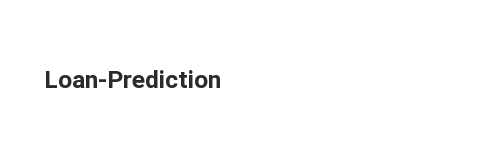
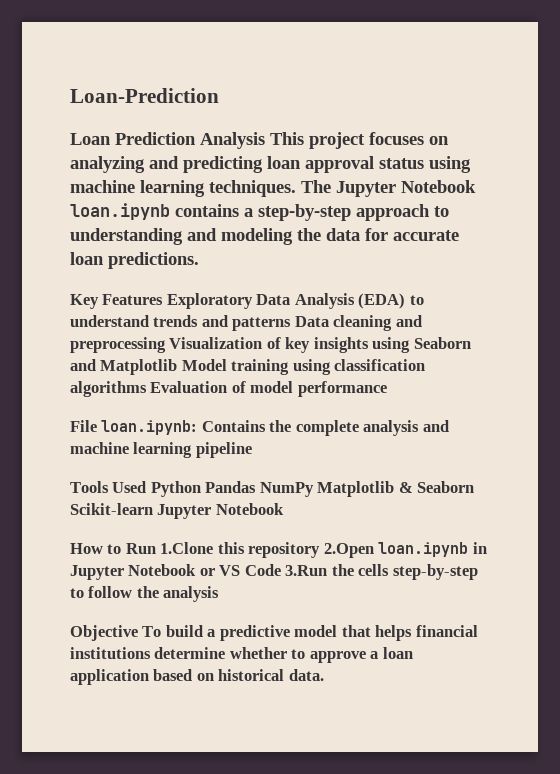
(221, 79) none -> [70,132,449,149] [70,156,471,173] [70,180,476,197] [70,203,449,221] [70,228,459,245] [70,252,199,269] [70,293,424,309] [70,315,422,331] [70,337,471,353] [70,359,426,375] [70,381,387,397] [70,420,449,436] [70,442,252,458] [70,481,475,497] [70,503,284,519] [70,542,487,558] [70,564,478,580] [70,586,220,602] [70,625,478,641] [70,647,413,663] [70,669,324,685] // Loan Prediction Analysis This project focuses on analyzing and predicting loan approval status using machine learning techniques. The Jupyter Notebook loan.ipynb contains a step-by-step approach to understanding and modeling the data for accurate loan predictions. // Key Features Exploratory Data Analysis (EDA) to understand trends and patterns Data cleaning and preprocessing Visualization of key insights using Seaborn and Matplotlib Model training using classification algorithms Evaluation of model performance // File loan.ipynb: Contains the complete analysis and machine learning pipeline // Tools Used Python Pandas NumPy Matplotlib & Seaborn Scikit-learn Jupyter Notebook // How to Run 1.Clone this repository 2.Open loan.ipynb in Jupyter Notebook or VS Code 3.Run the cells step-by-step to follow the analysis // Objective To build a predictive model that helps financial institutions determine whether to approve a loan application based on historical data.

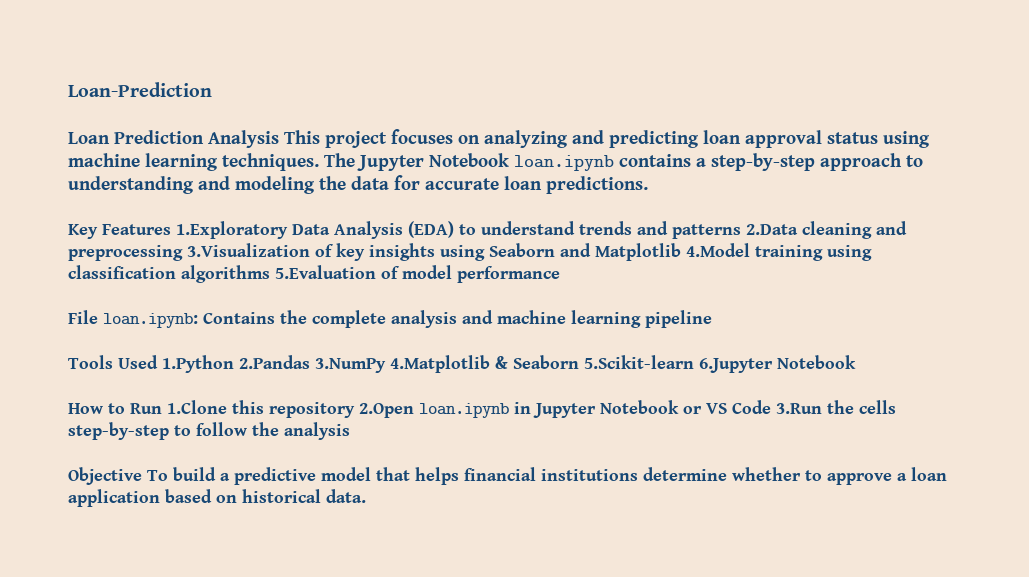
[166,293,253,309] Exploratory -> [176,221,288,239] 1.Exploratory
[294,316,329,327] Data -> [746,224,798,235] 2.Data
[169,337,263,349] Visualization -> [187,243,310,257] 3.Visualization
[181,359,227,371] Model -> [686,243,750,257] 4.Model
[150,381,228,393] Evaluation -> [275,265,376,279] 5.Evaluation
[150,481,475,497] [70,503,212,519] Python Pandas NumPy Matplotlib & Seaborn Scikit-learn Jupyter -> [162,355,773,373] 1.Python 2.Pandas 3.NumPy 4.Matplotlib & Seaborn 5.Scikit-learn 6.Jupyter

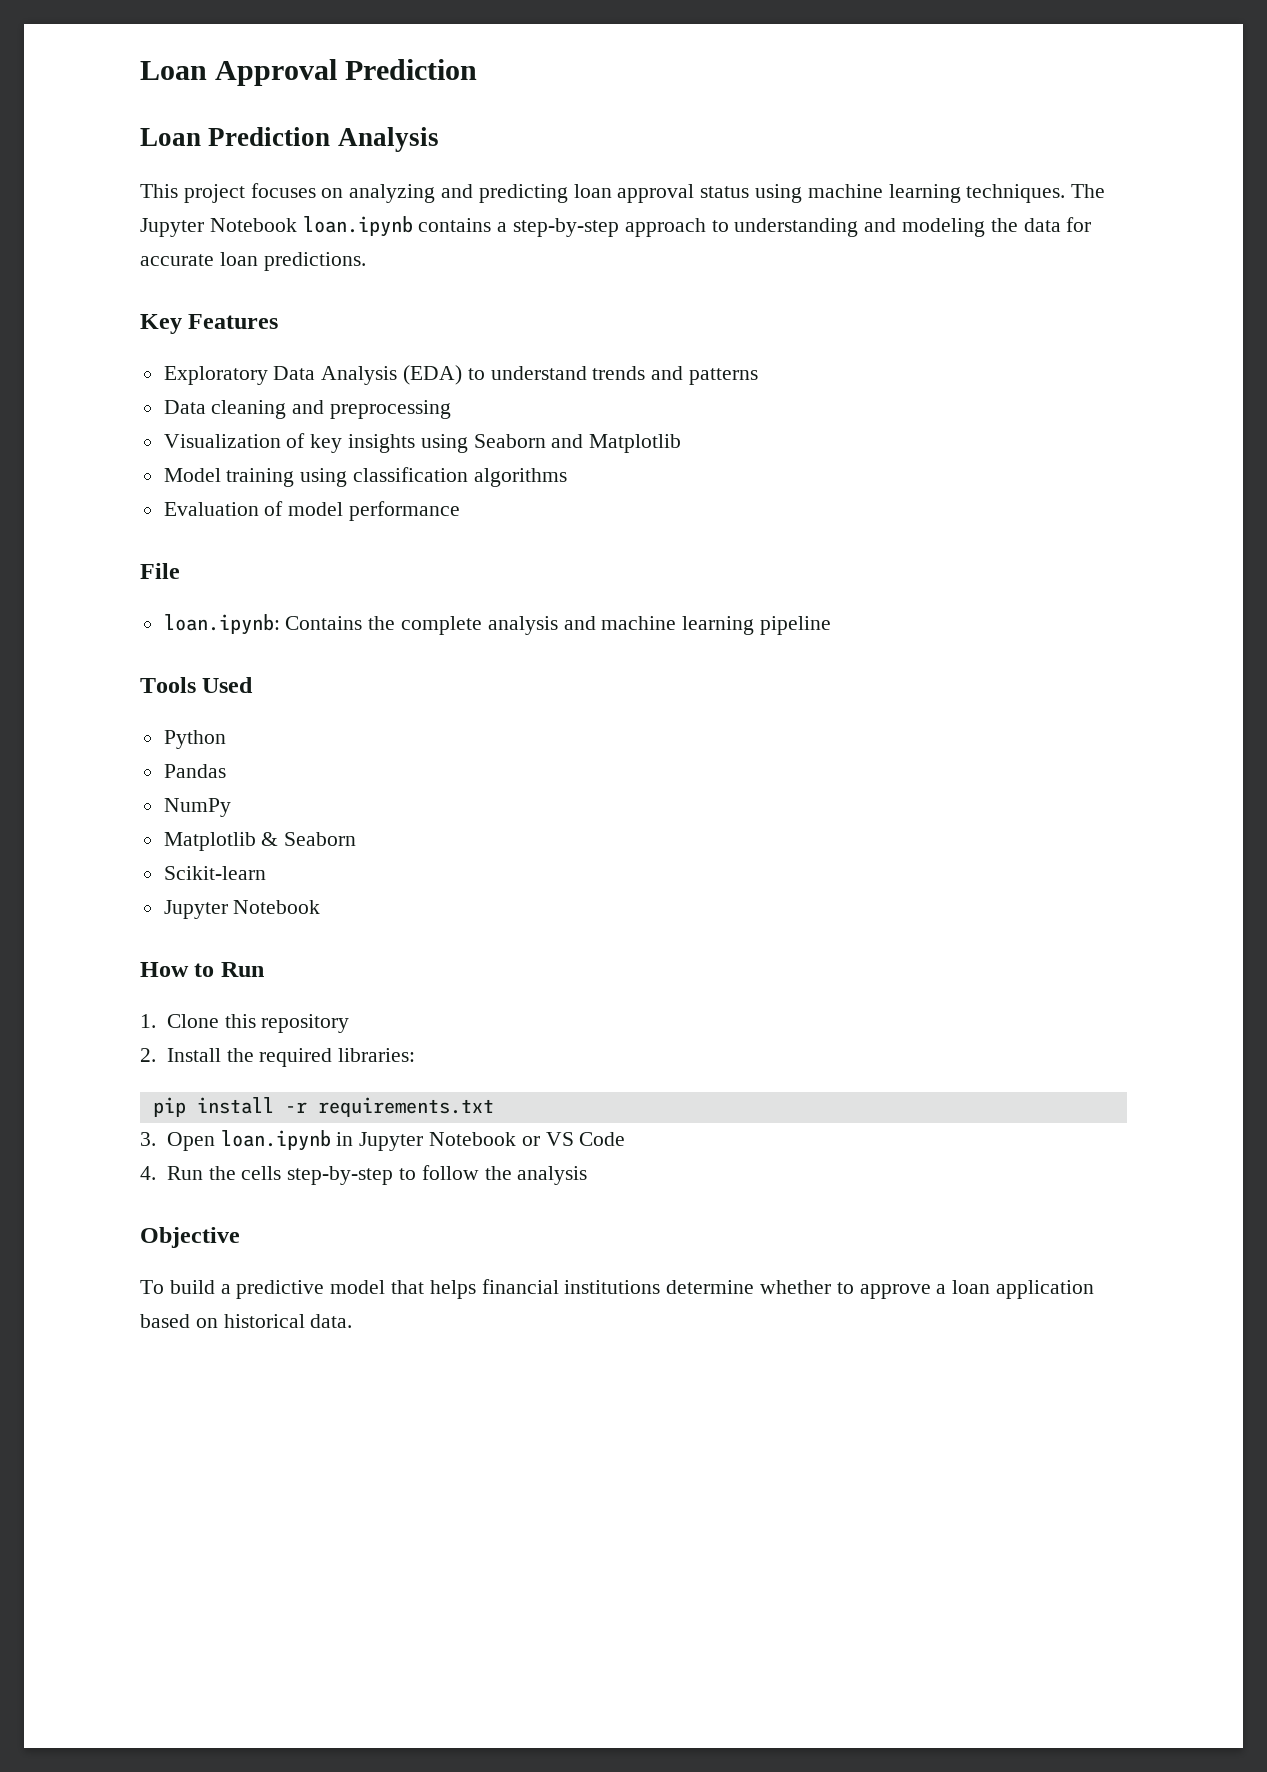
[68,82,212,97] Loan-Prediction -> [140,59,478,86] Loan Approval Prediction
(279, 139) none -> (439, 139) //
[176,221,288,239] 1.Exploratory -> [163,366,268,385] // Exploratory
[746,224,798,235] 2.Data -> [163,400,206,414] // Data
[187,243,310,257] 3.Visualization -> [163,434,281,448] // Visualization
[686,243,750,257] 4.Model -> [163,468,221,482] // Model
[275,265,376,279] 5.Evaluation -> [163,502,259,516] // Evaluation
(98, 317) none -> (180, 571) //
[162,355,490,373] 1.Python 2.Pandas 3.NumPy 4.Matplotlib -> [163,730,226,749] [163,764,226,778] [163,798,231,817] [163,832,256,851] // Python // Pandas // NumPy // Matplotlib
[584,355,773,373] 5.Scikit-learn 6.Jupyter -> [163,866,266,880] [163,900,228,919] // Scikit-learn // Jupyter
[167,400,227,414] 1.Clone -> [140,1014,219,1028] // 1. Clone
[359,403,414,418] 2.Open -> [140,1048,416,1067] [152,1097,494,1117] [140,1132,215,1151] // 2. Install the required libraries: // pip install -r requirements.txt // 3. Open
[776,403,822,414] 3.Run -> [140,1166,203,1180] // 4. Run
(142, 476) none -> (240, 1237) //

